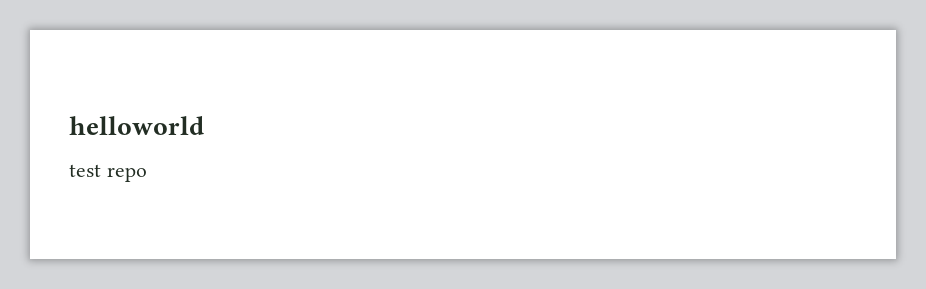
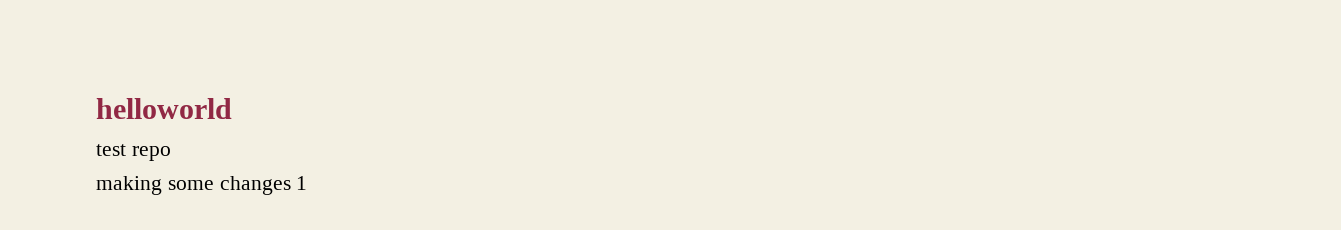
(147, 174) none -> [96,176,308,195] // making some changes 1

